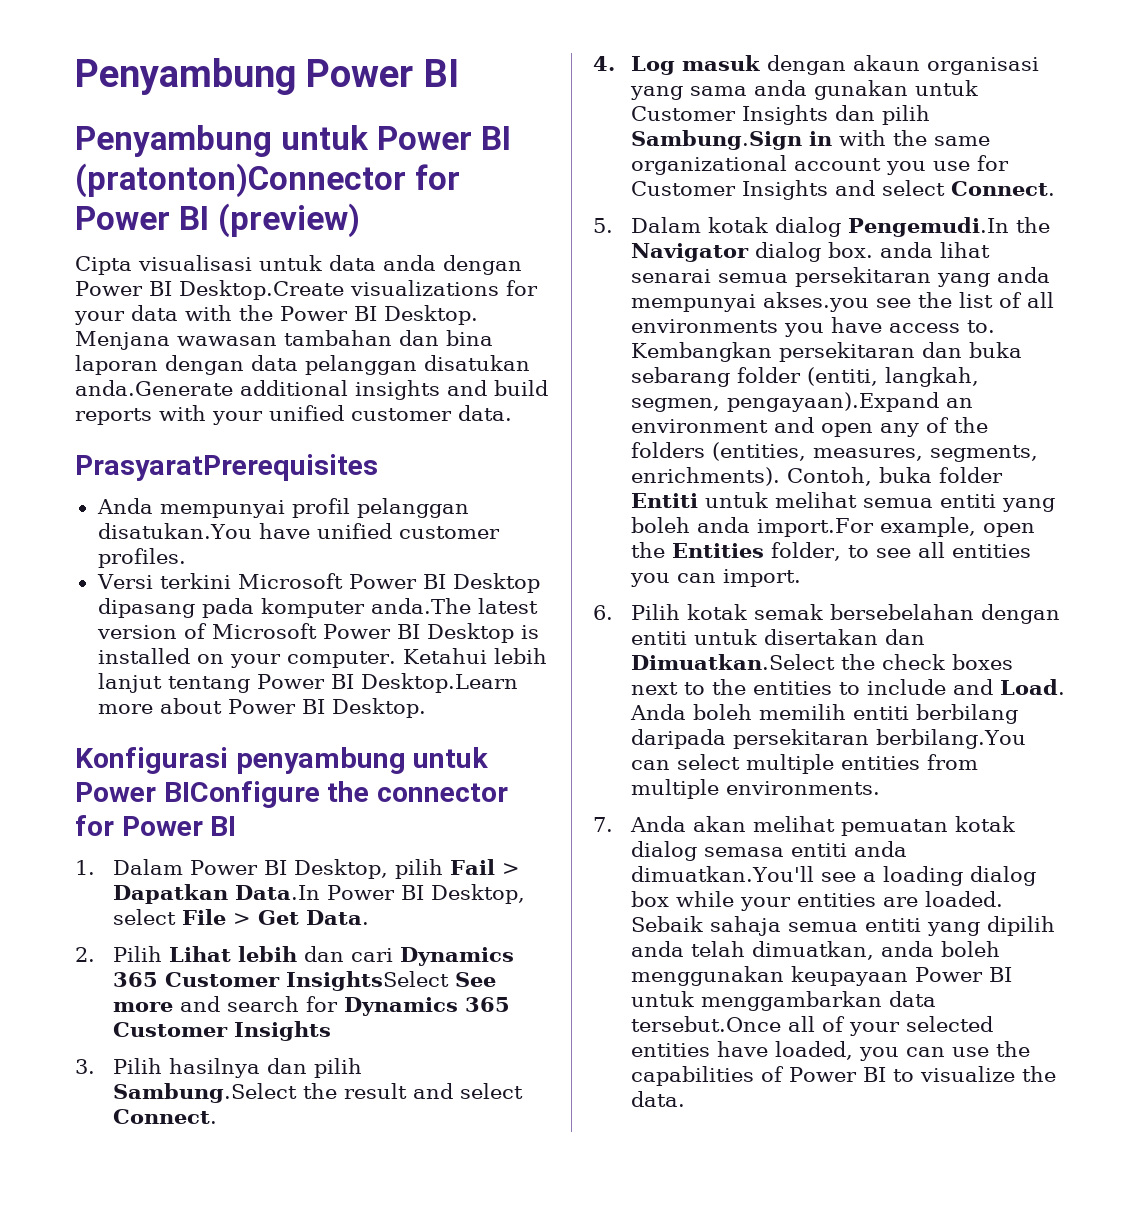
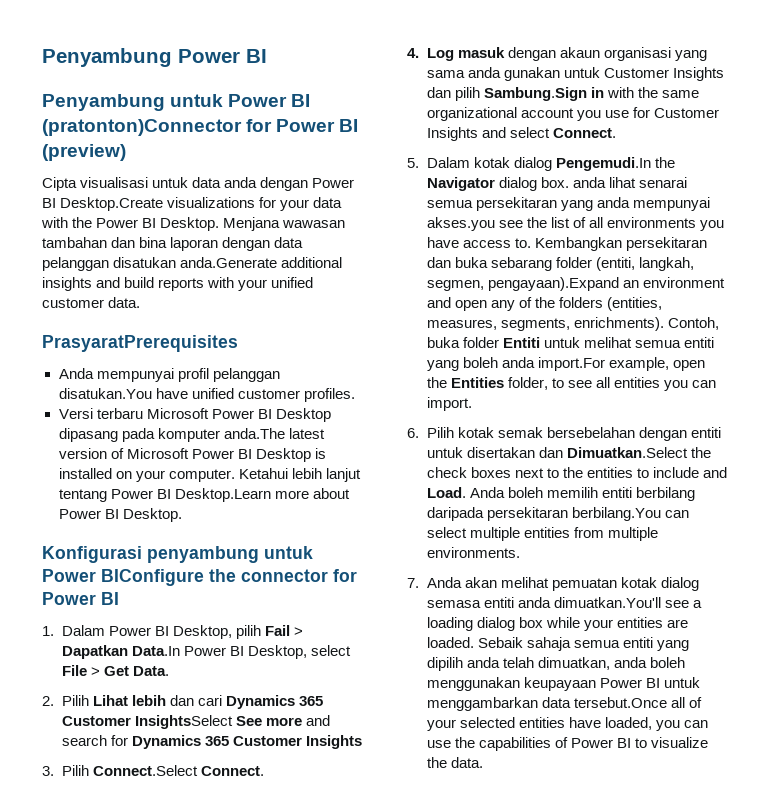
[159,573,231,589] terkini -> [96,408,143,419] terbaru
[169,1058,363,1078] [113,1083,524,1103] hasilnya dan pilih Sambung.Select the result and select -> [92,765,198,776] Connect.Select

